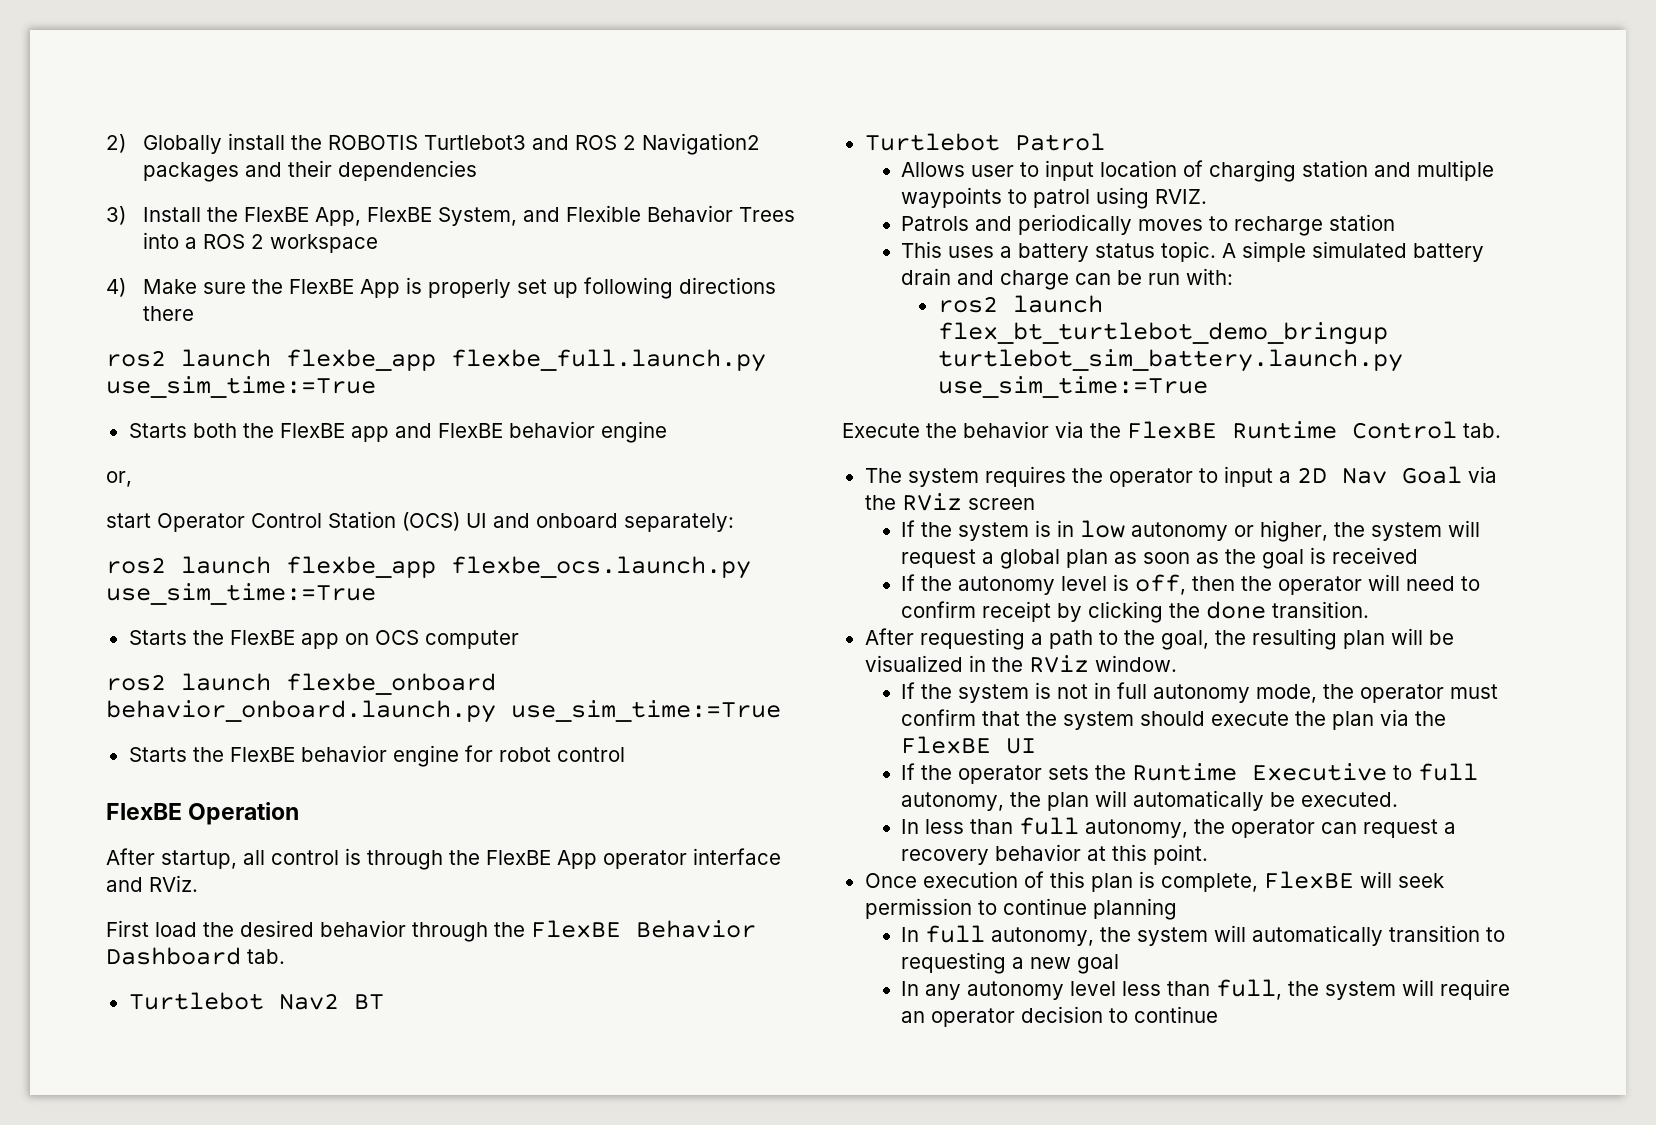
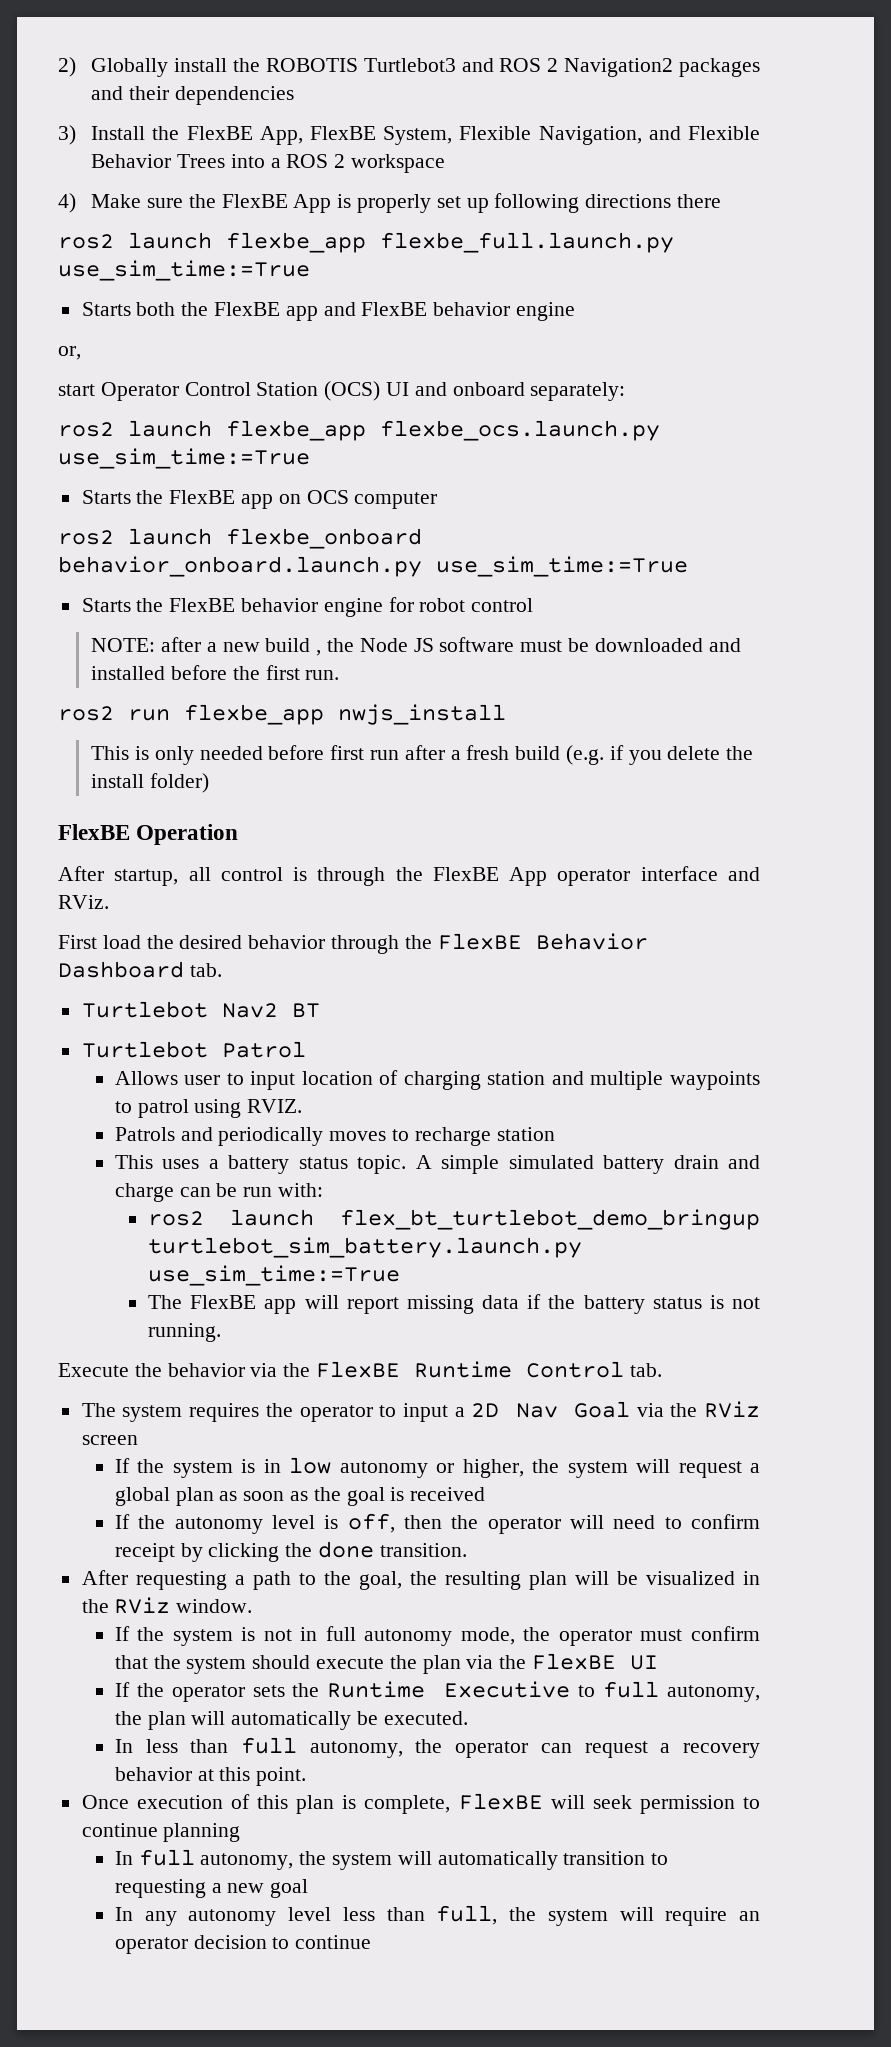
(517, 216) none -> [459,126,642,145] Flexible Navigation,
(625, 754) none -> [91,637,741,656] [91,665,340,680] [58,704,506,725] [91,745,754,765] [91,773,210,793] // NOTE: after a new build , the Node JS software must be downloaded and installed before the first run. // ros2 run flexbe_app nwjs_install // This is only needed before first run after a fresh build (e.g. if you delete the install folder)
(1208, 387) none -> [148,1294,760,1314] [148,1323,222,1342] // The FlexBE app will report missing data if the battery status is not running.

